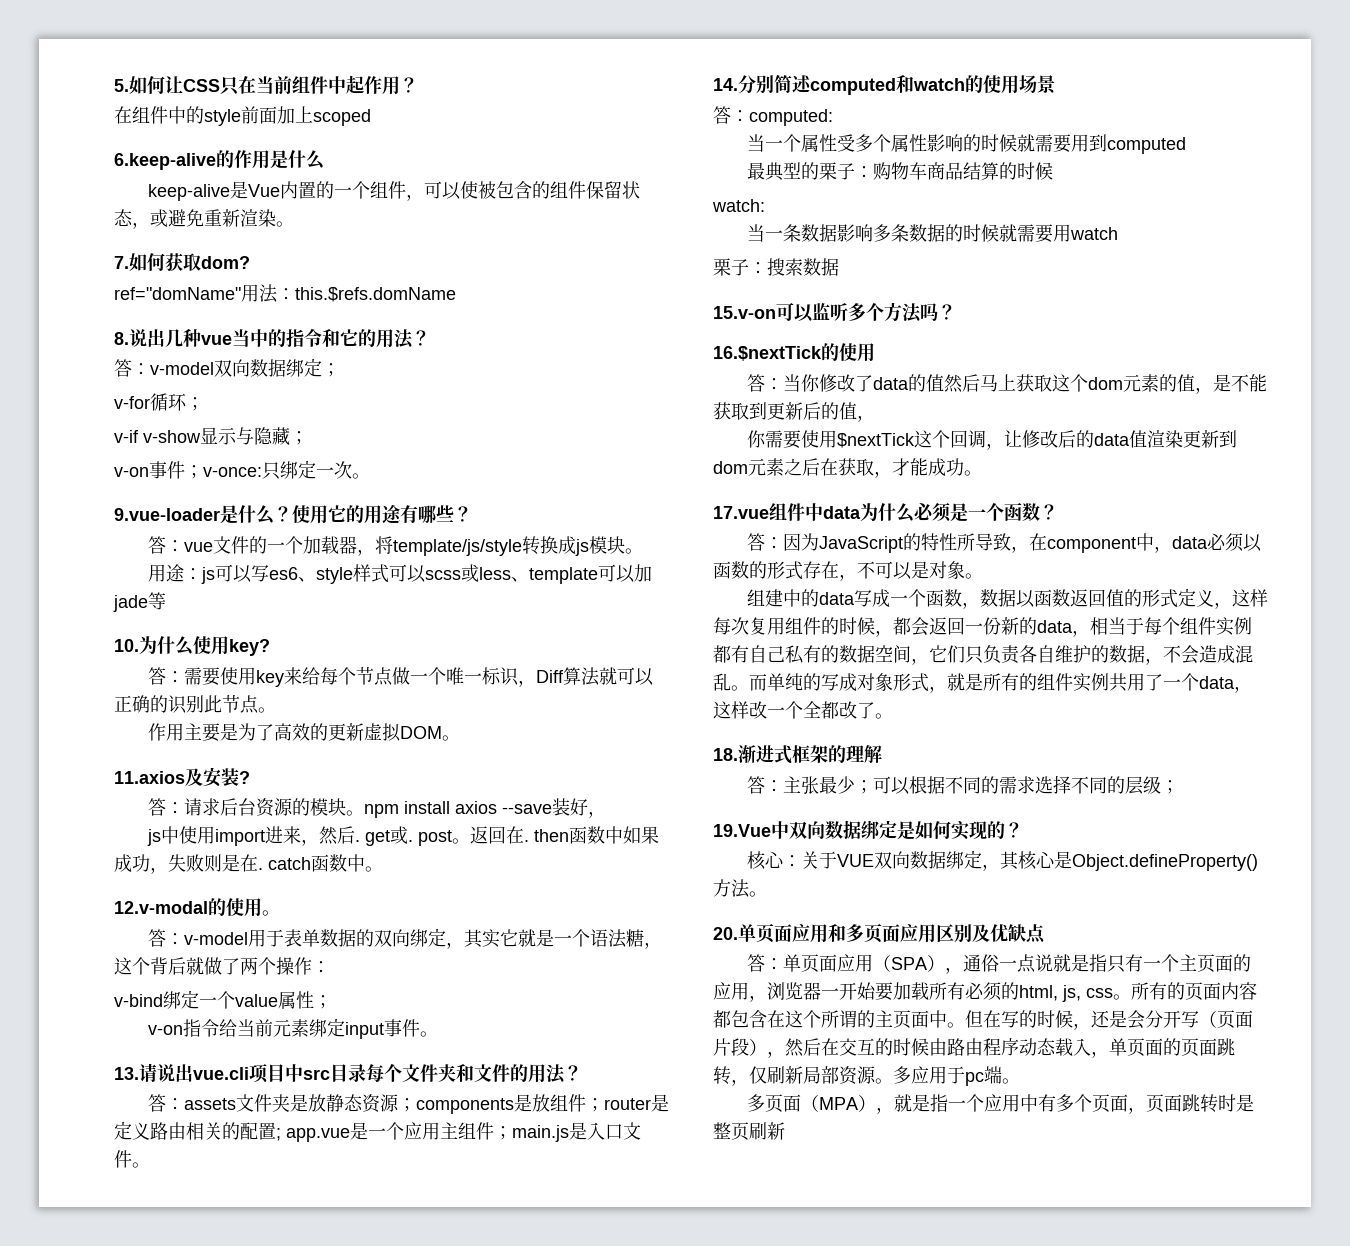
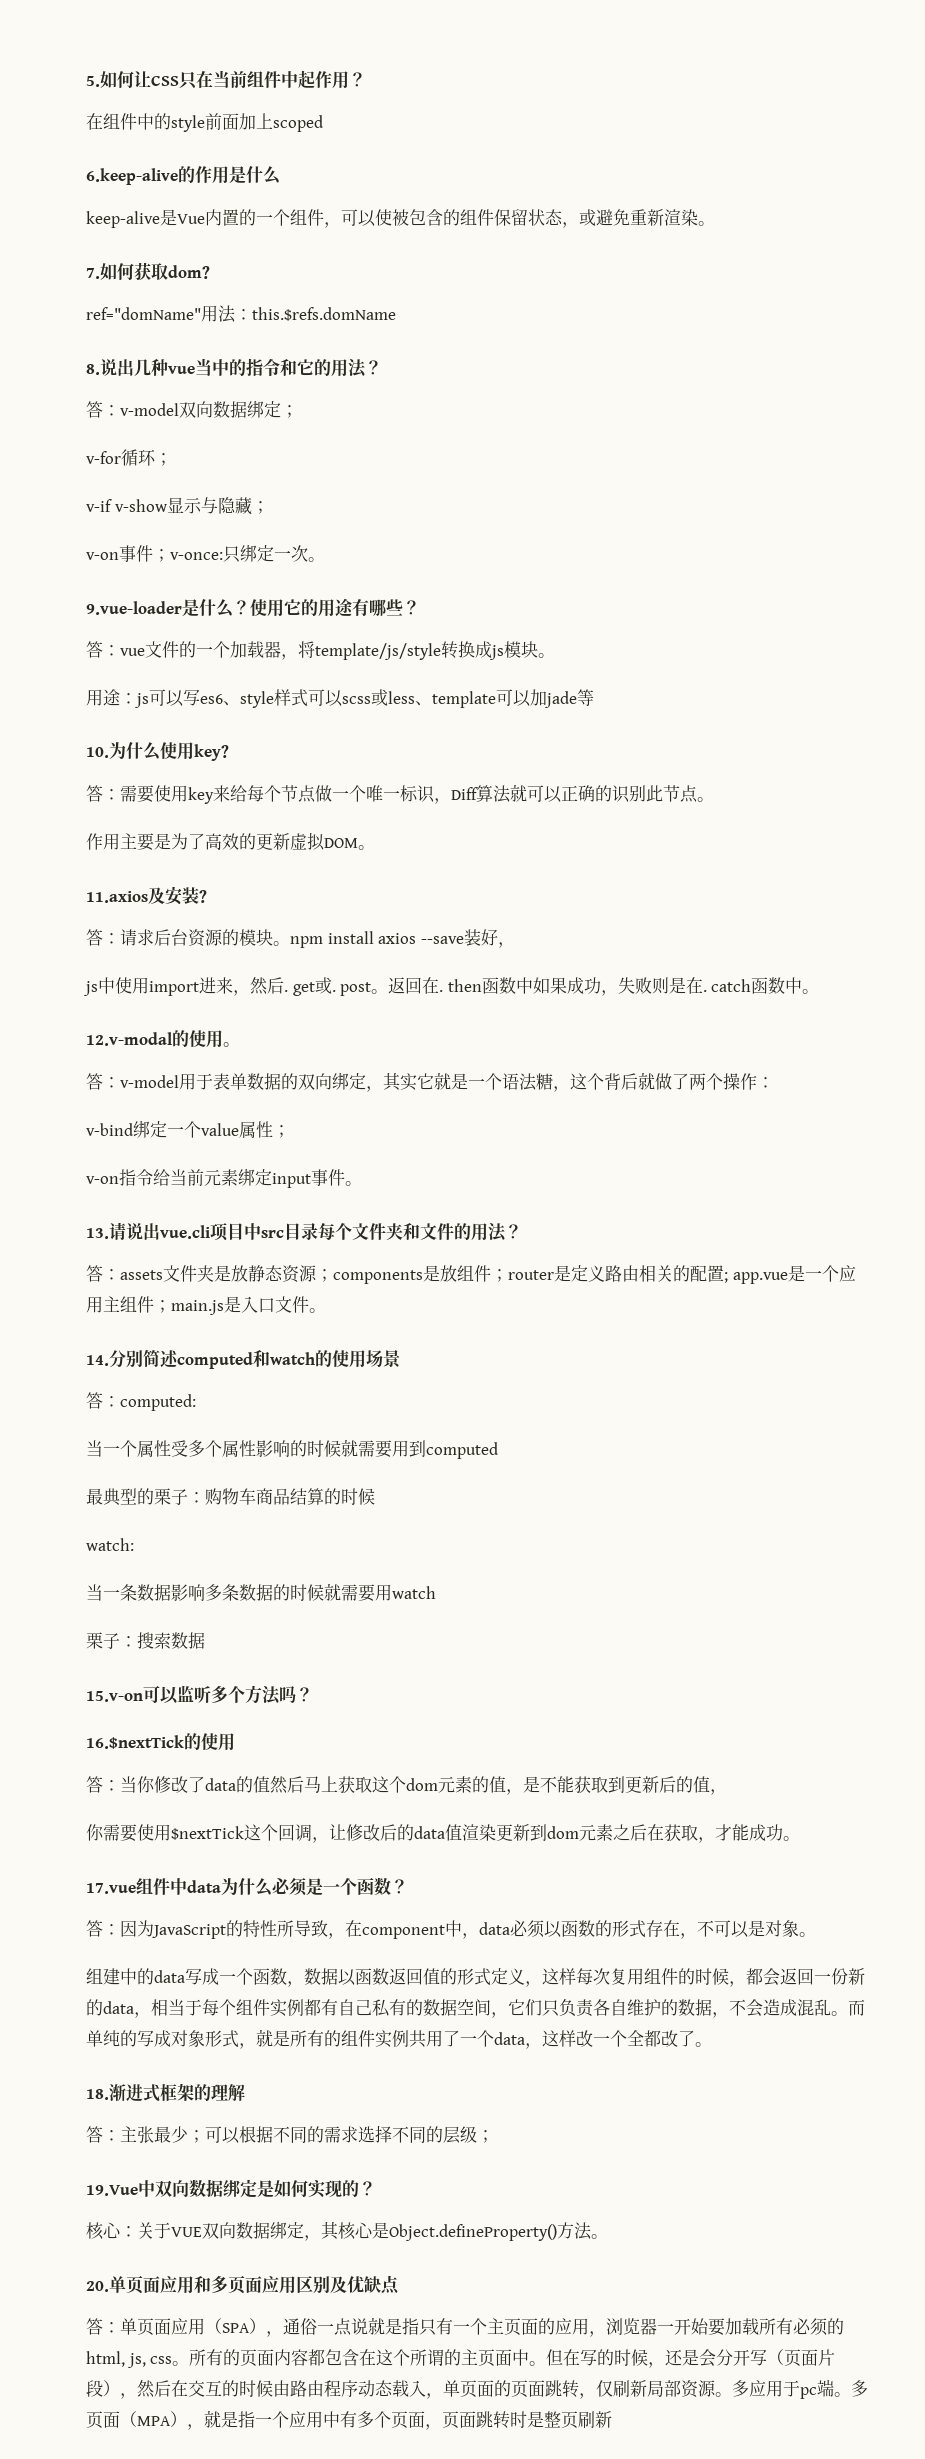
(1020, 1081) // -> (851, 2394) none

